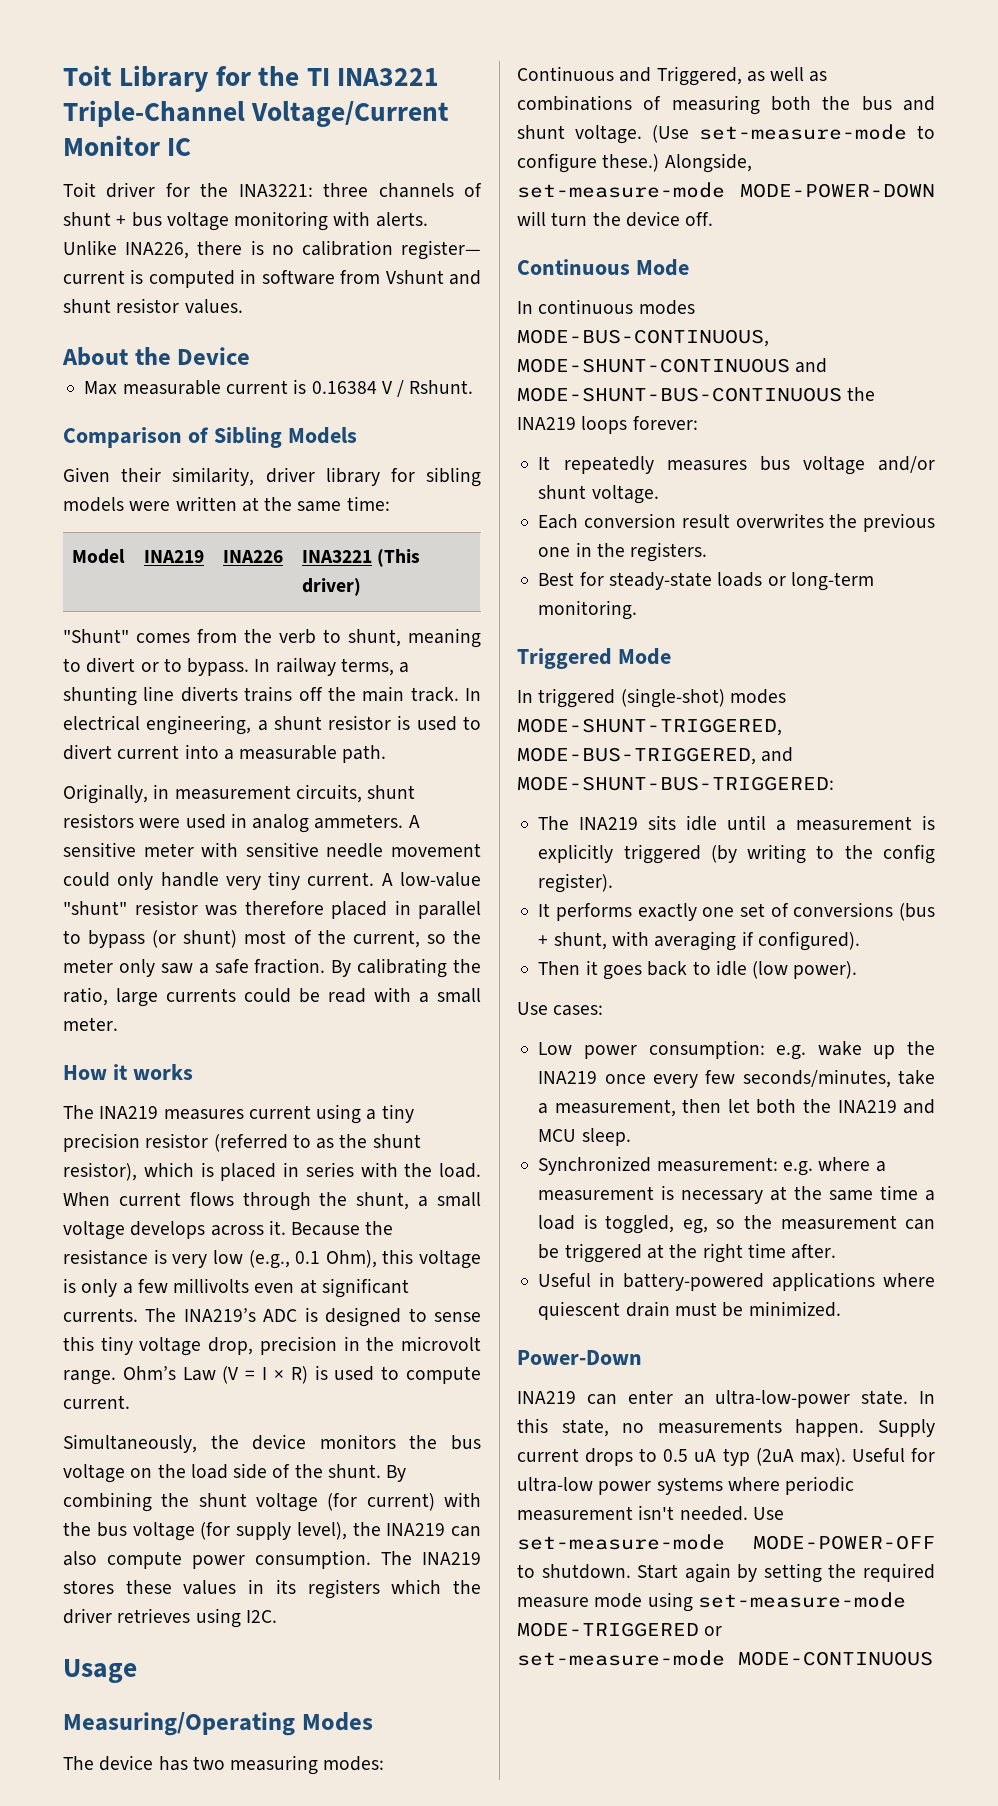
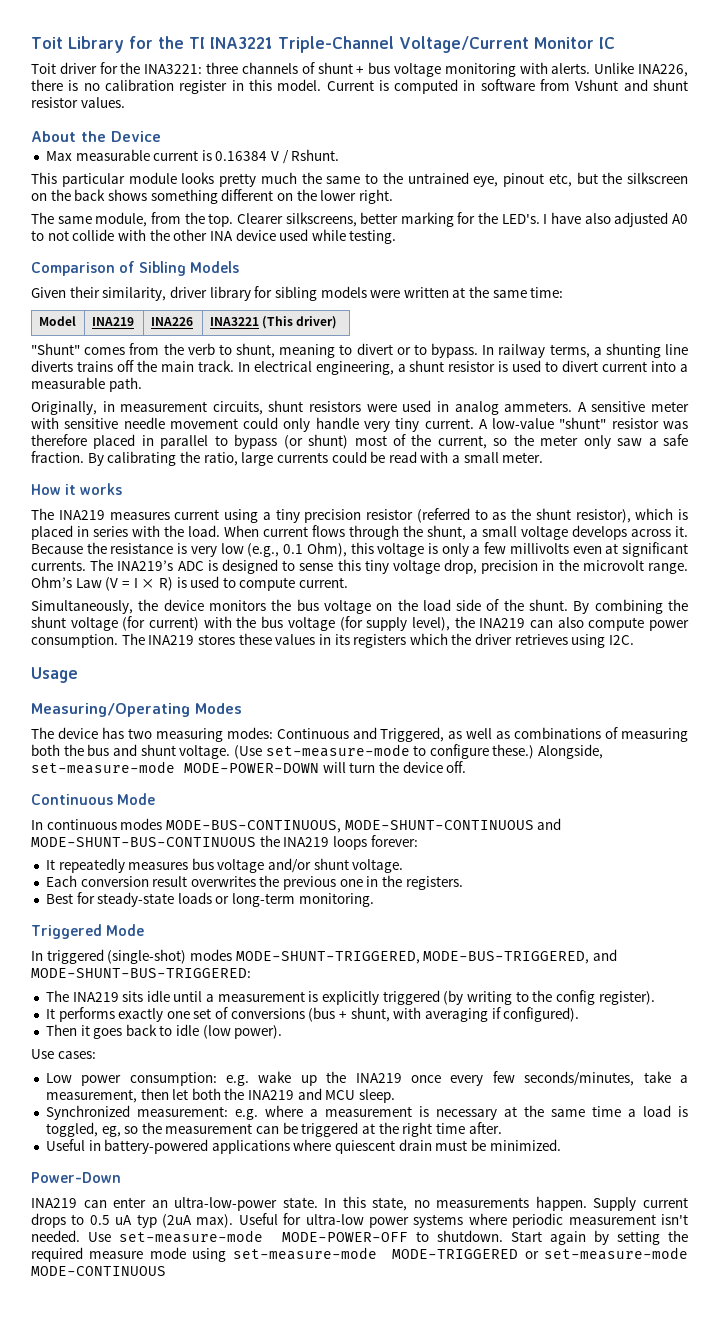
[400,240,481,260] [63,270,125,284] register— current -> [179,79,374,94] register in this model. Current
(474, 387) none -> [31,172,688,187] [31,189,393,204] [31,212,688,227] [31,229,397,244] // This particular module looks pretty much the same to the untrained eye, pinout etc, but the silkscreen on the back shows something different on the lower right. // The same module, from the top. Clearer silkscreens, better marking for the LED's. I have also adjusted A0 to not collide with the other INA device used while testing.

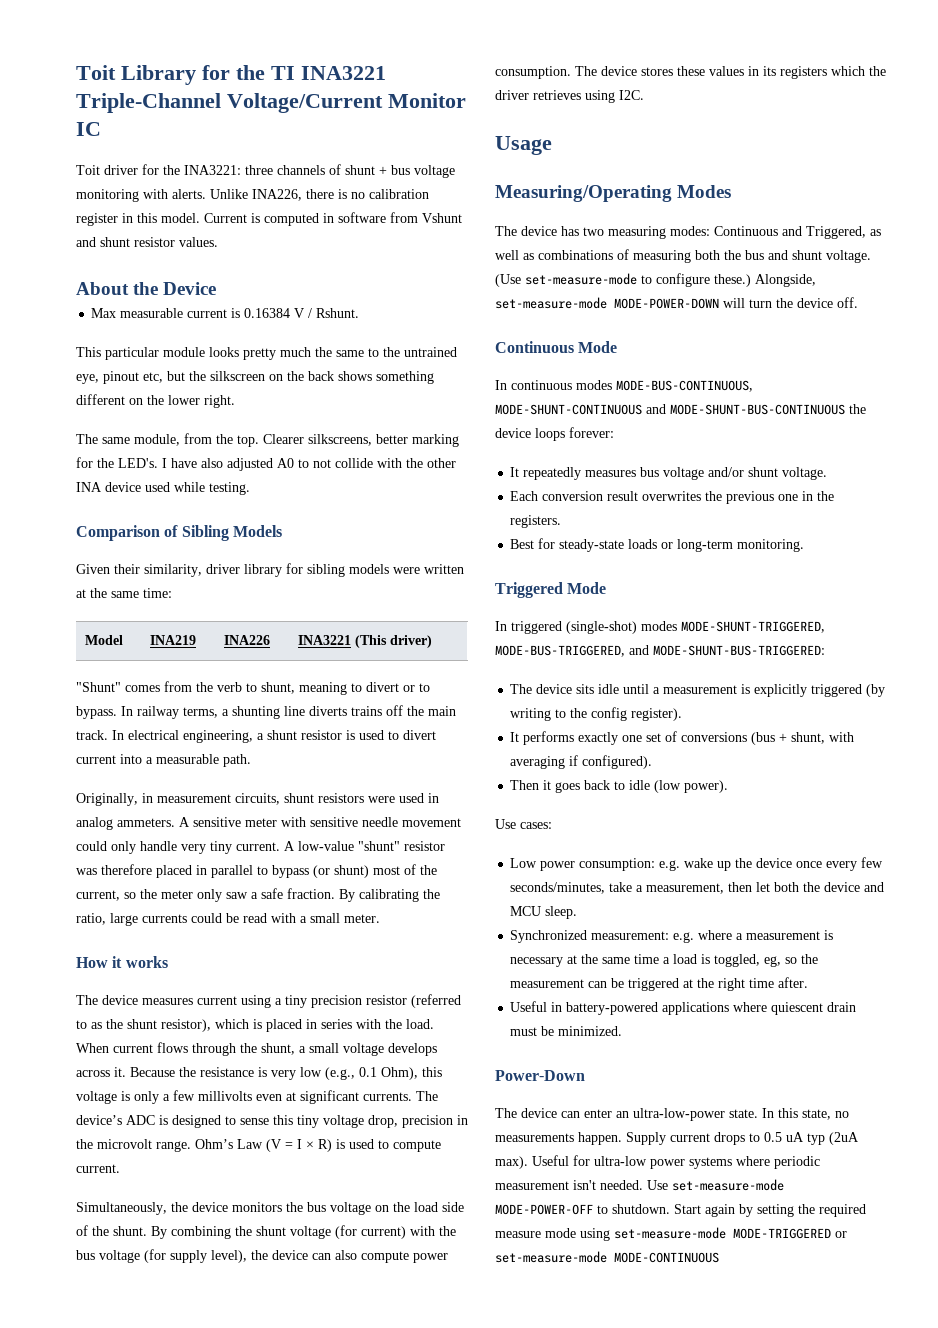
[58,510,105,520] INA219 -> [102,995,138,1005] device
[117,560,174,571] INA219’s -> [76,1115,122,1125] device’s
[479,618,526,628] INA219 -> [272,1250,308,1260] device
[148,635,195,645] INA219 -> [601,66,637,76] device
[283,837,330,847] INA219 -> [495,428,531,438] device
[72,992,119,1002] INA219 -> [536,684,573,694] device
[355,1073,402,1083] INA219 -> [756,858,793,868] device
[248,1090,295,1100] INA219 -> [824,882,861,892] device
[31,1198,77,1208] INA219 -> [495,1108,557,1118] The device

